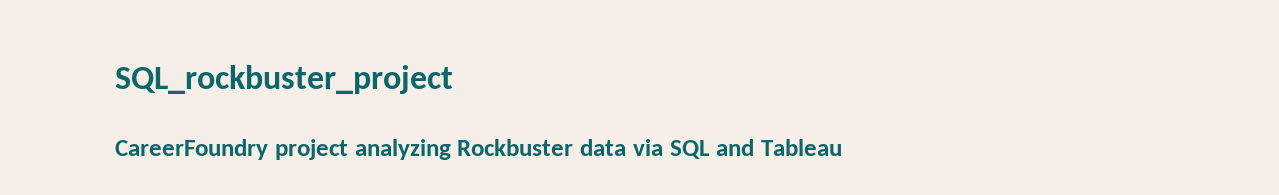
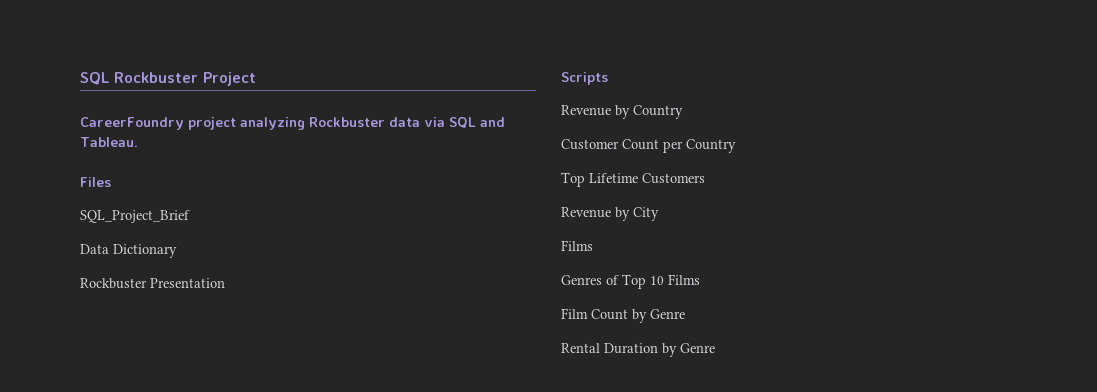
[115,65,453,94] SQL_rockbuster_project -> [80,72,256,86] SQL Rockbuster Project
[761,139,842,156] Tableau -> [80,137,138,147] [80,177,111,187] [80,210,190,223] [80,244,177,258] [80,278,225,289] [561,72,608,85] [561,105,683,119] [561,139,736,153] [561,172,705,187] [561,207,659,221] [561,240,593,251] [561,274,700,289] [561,308,685,323] [561,343,715,357] Tableau. // Files // SQL_Project_Brief // Data Dictionary // Rockbuster Presentation // Scripts // Revenue by Country // Customer Count per Country // Top Lifetime Customers // Revenue by City // Films // Genres of Top 10 Films // Film Count by Genre // Rental Duration by Genre

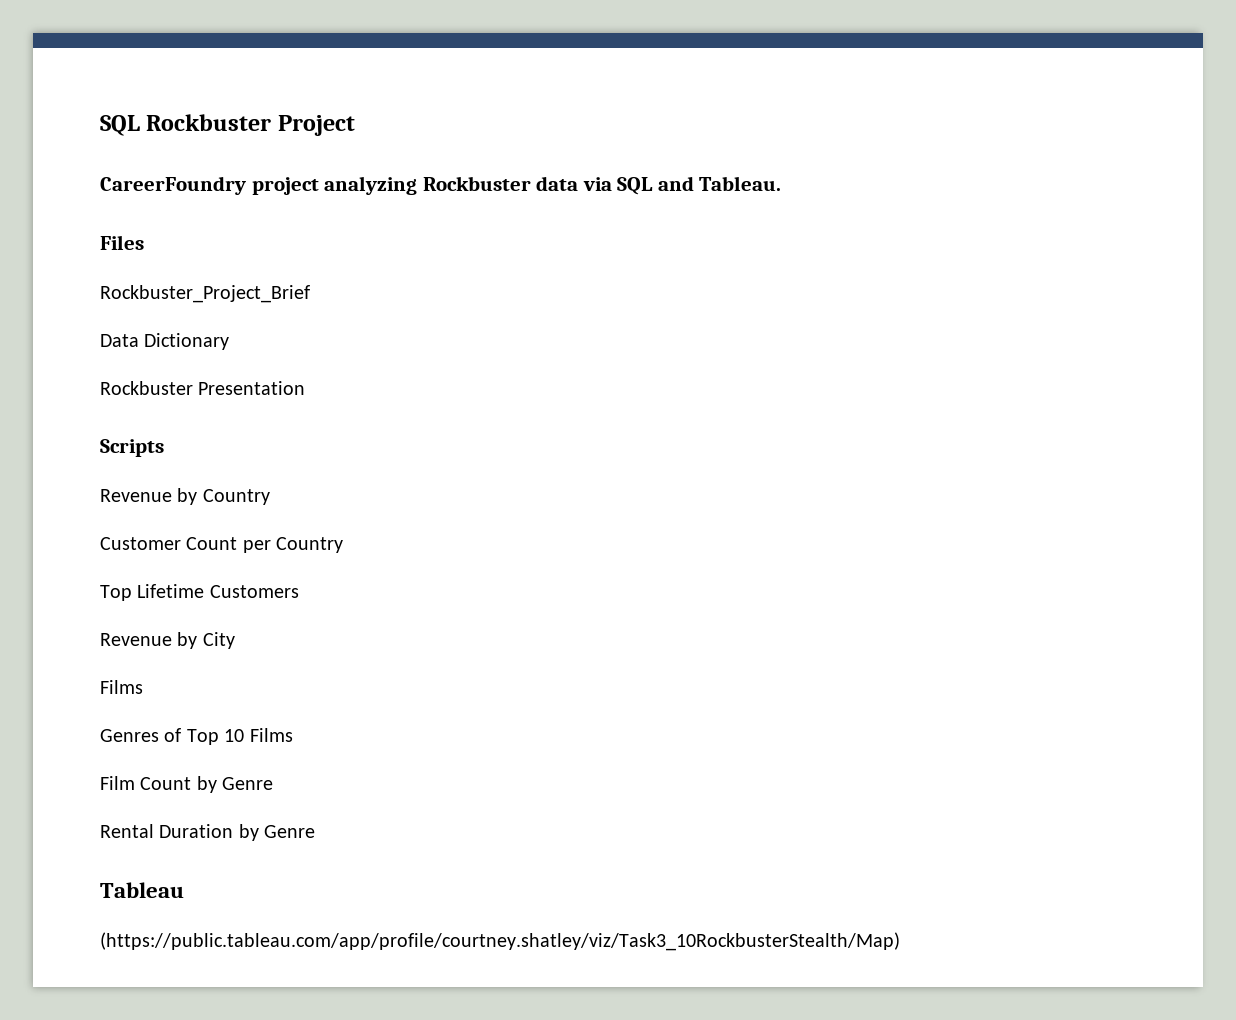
[80,210,190,223] SQL_Project_Brief -> [100,285,310,303] Rockbuster_Project_Brief
(715, 348) none -> [100,882,184,898] [100,932,900,951] // Tableau // (https://public.tableau.com/app/profile/courtney.shatley/viz/Task3_10RockbusterStealth/Map)

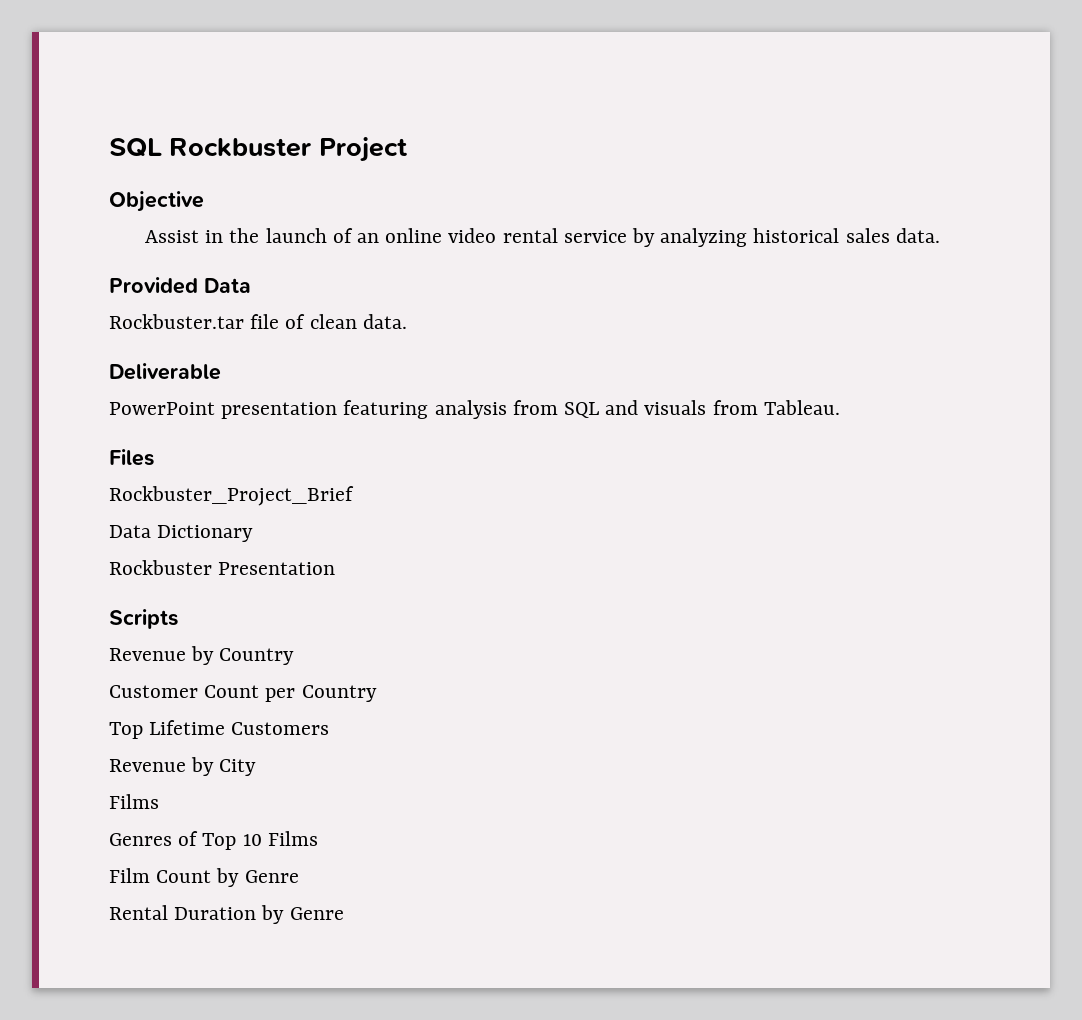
[100,176,694,195] CareerFoundry project analyzing Rockbuster data via SQL and -> [109,191,204,212] [144,228,940,247] [109,277,251,294] [109,314,407,329] [109,363,221,380] [109,400,758,419] Objective // Assist in the launch of an online video rental service by analyzing historical sales data. // Provided Data // Rockbuster.tar file of clean data. // Deliverable // PowerPoint presentation featuring analysis from SQL and visuals from
[100,882,184,898] [100,932,900,951] // Tableau // (https://public.tableau.com/app/profile/courtney.shatley/viz/Task3_10RockbusterStealth/Map) -> (344, 913) none

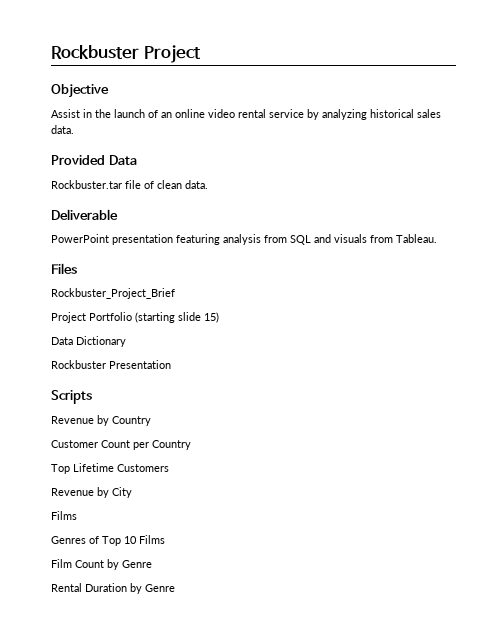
[109,138,162,157] SQL -> (51, 52) none
(354, 496) none -> [51,312,219,323] // Project Portfolio (starting slide 15)

